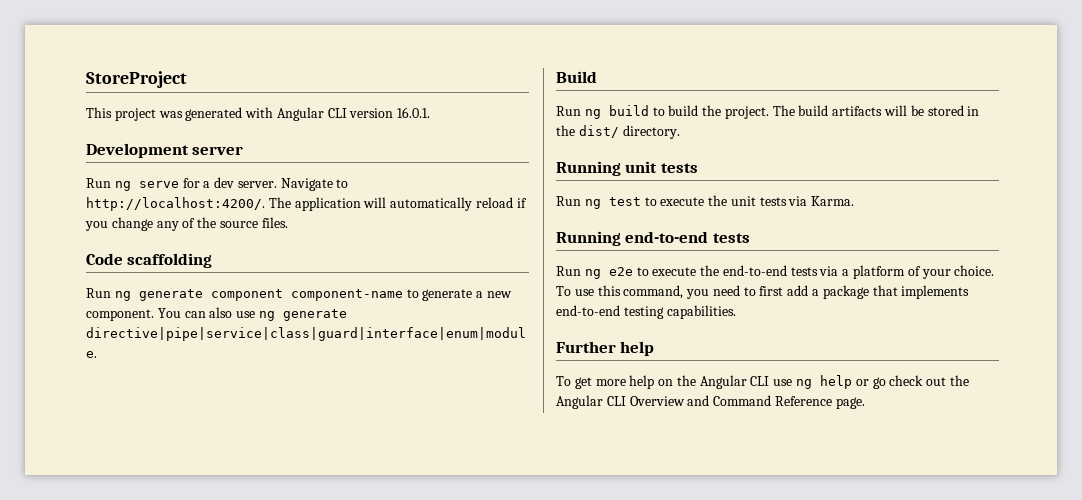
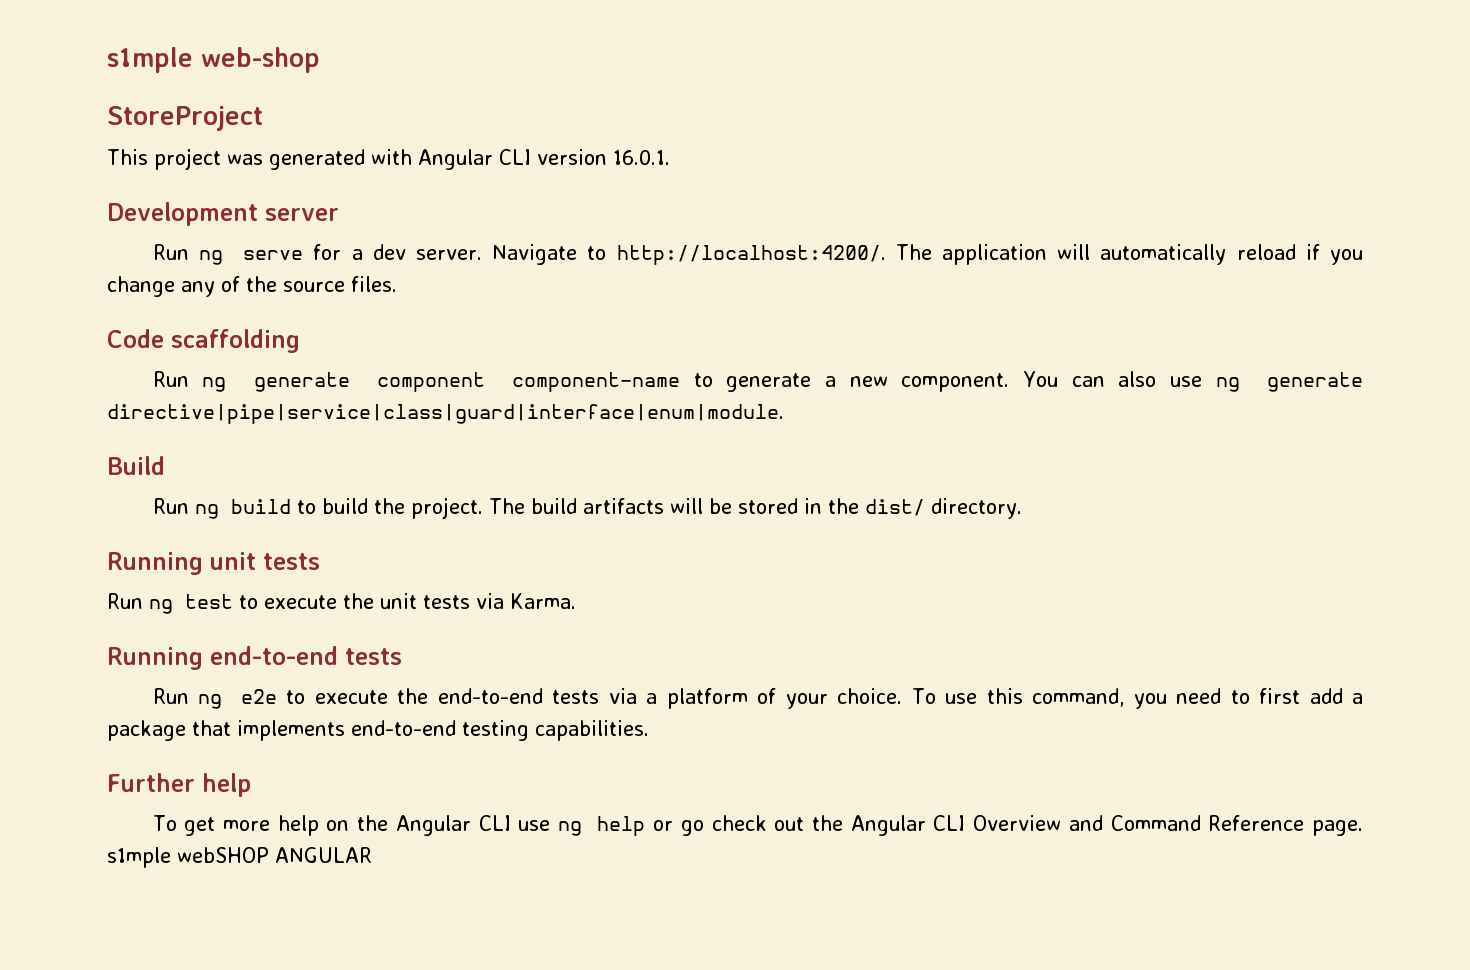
(86, 79) none -> [107,47,320,73] s1mple web-shop //
(865, 403) none -> [107,847,372,868] s1mple webSHOP ANGULAR

